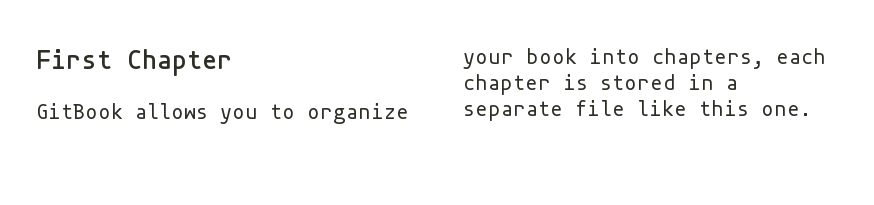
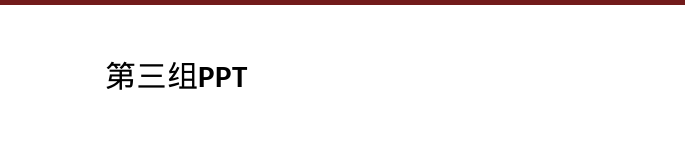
[36,49,232,76] [36,103,409,124] [463,48,826,69] [463,74,738,95] [463,100,811,121] First Chapter // GitBook allows you to organize your book into chapters, each chapter is stored in a separate file like this one. -> [105,61,248,90] 第三组PPT

